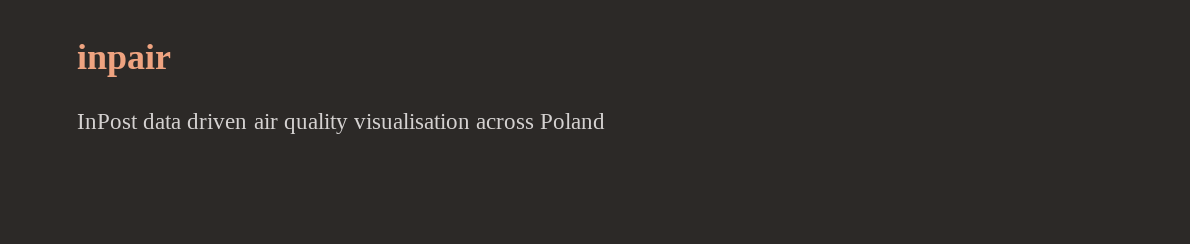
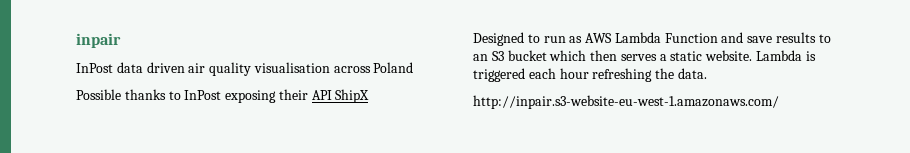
(606, 121) none -> [76,89,370,103] [473,32,831,46] [473,50,816,61] [473,68,707,82] [473,95,779,109] // Possible thanks to InPost exposing their API ShipX // Designed to run as AWS Lambda Function and save results to an S3 bucket which then serves a static website. Lambda is triggered each hour refreshing the data. // http://inpair.s3-website-eu-west-1.amazonaws.com/

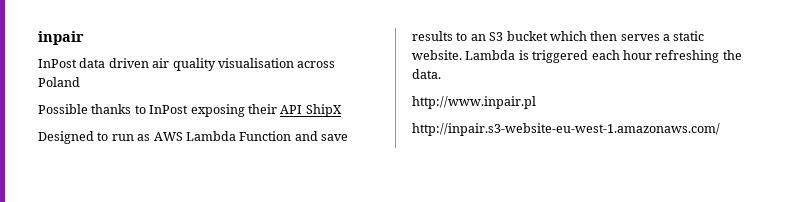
(707, 73) none -> [412,96,536,109] // http://www.inpair.pl

